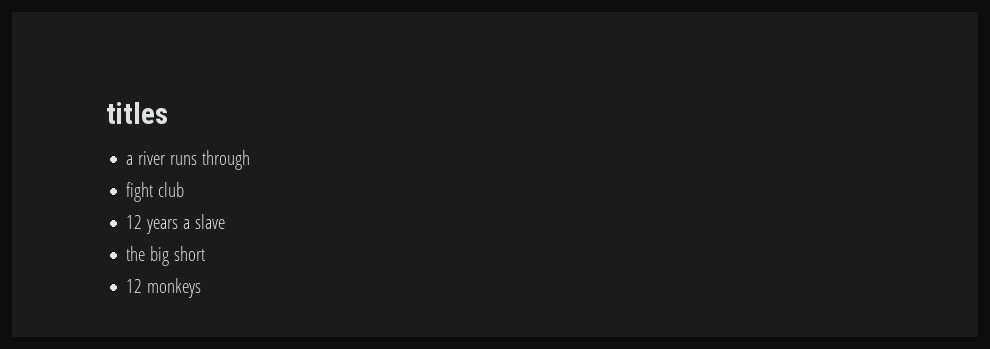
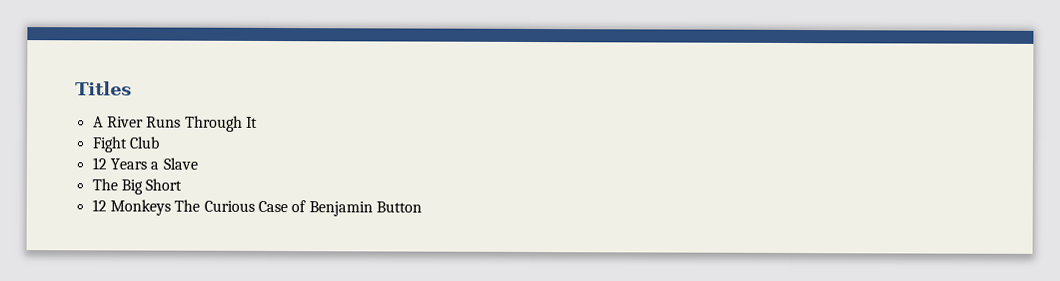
[106,102,168,124] [126,150,251,170] [126,182,185,202] [126,214,226,234] [126,246,206,266] [126,278,202,298] titles // a river runs through // fight club // 12 years a slave // the big short // 12 monkeys -> [75,81,132,96] [92,115,258,132] [91,136,160,153] [91,157,198,170] [91,178,183,195] [91,199,422,217] Titles // A River Runs Through It // Fight Club // 12 Years a Slave // The Big Short // 12 Monkeys The Curious Case of Benjamin Button

